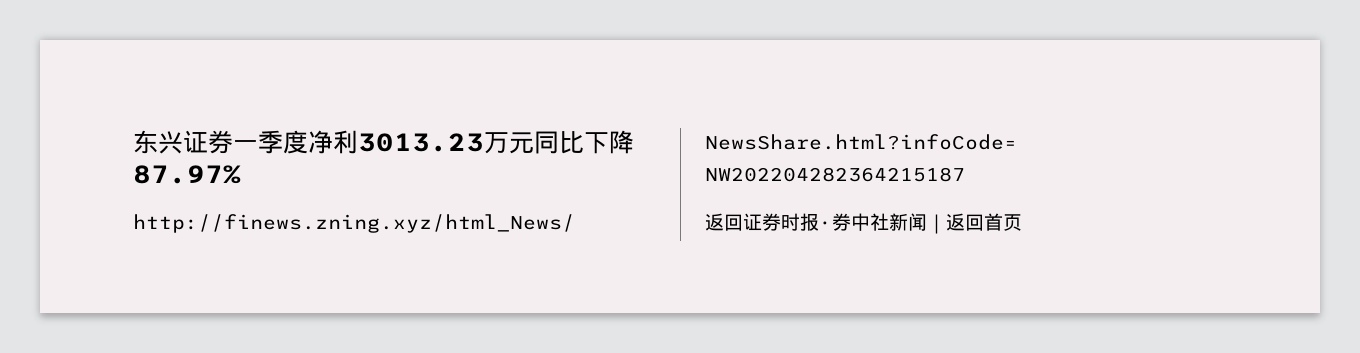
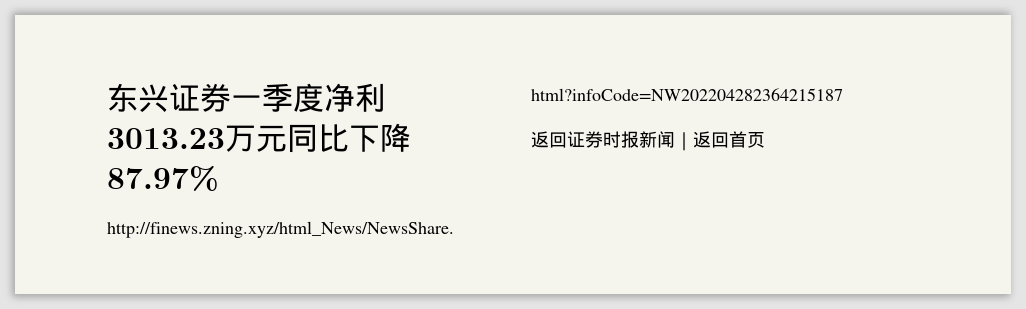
[819,213,889,231] ·券中社 -> (639, 139) none

